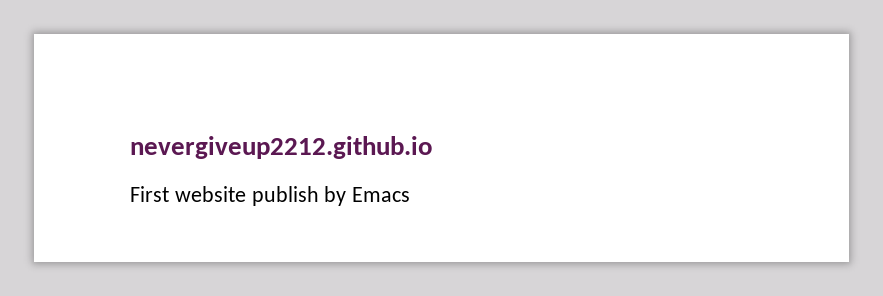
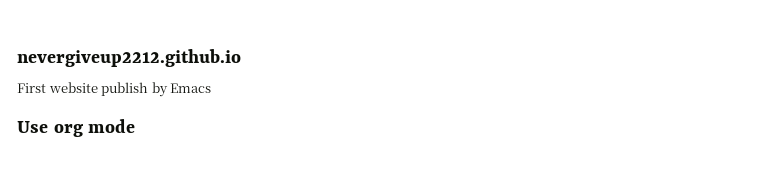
(411, 194) none -> [17,119,136,137] // Use org mode

